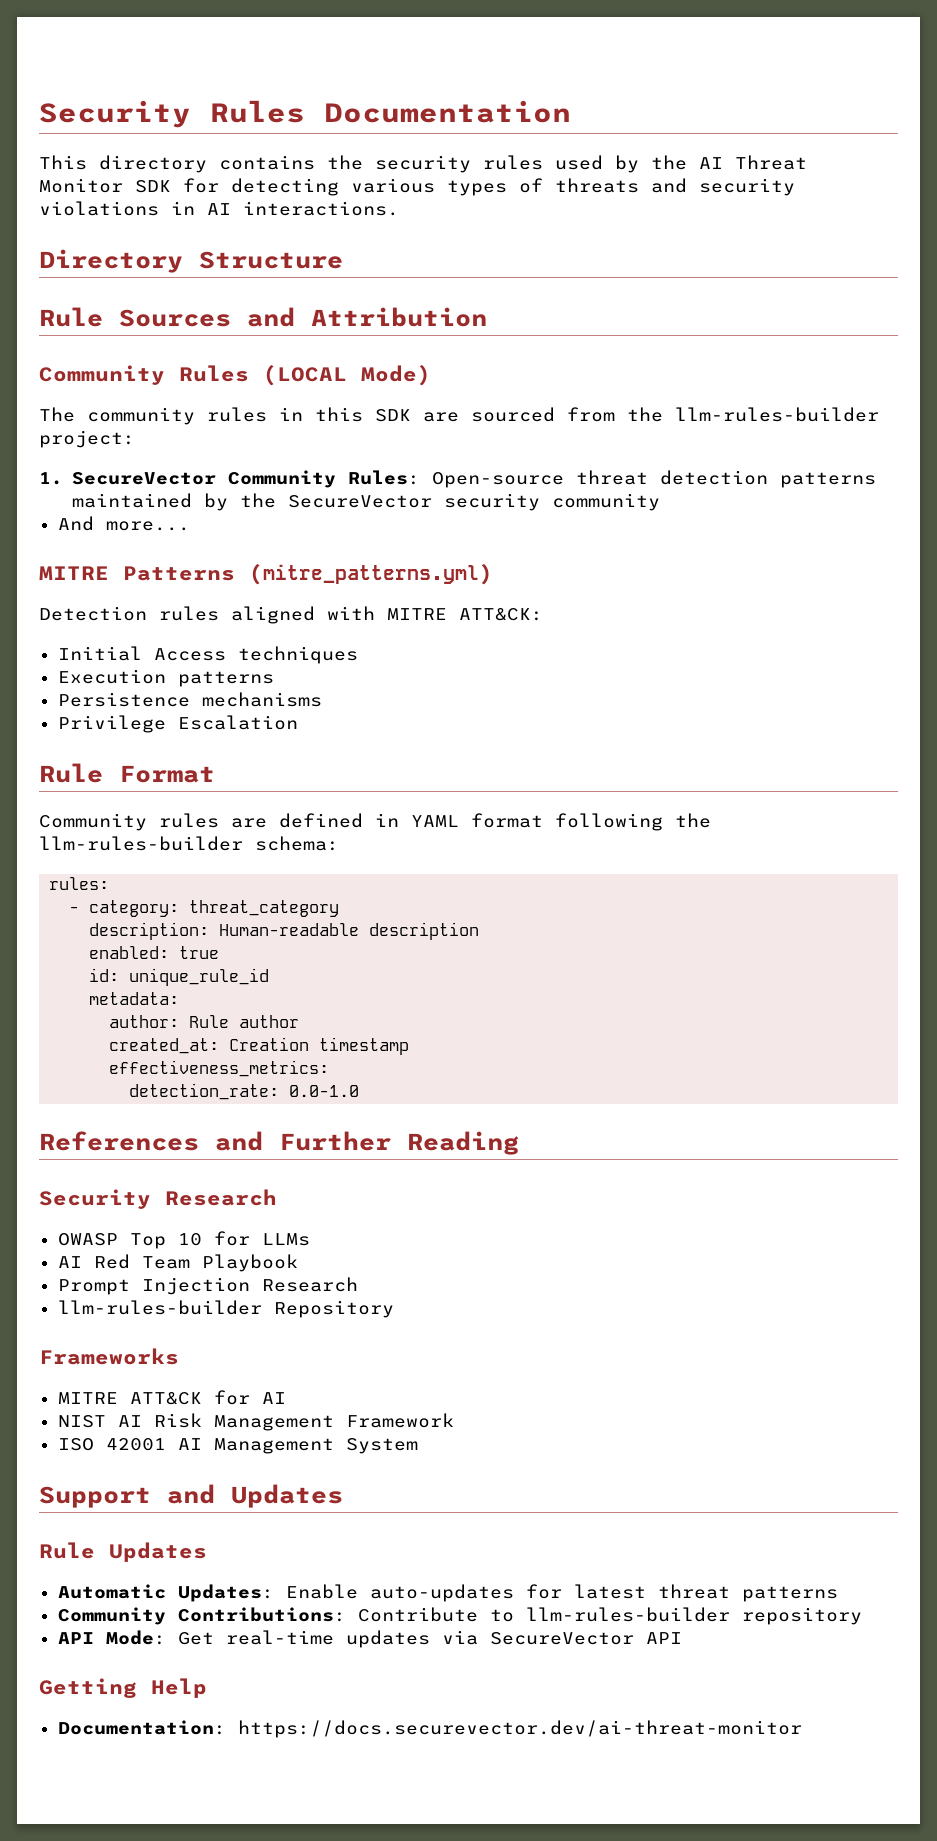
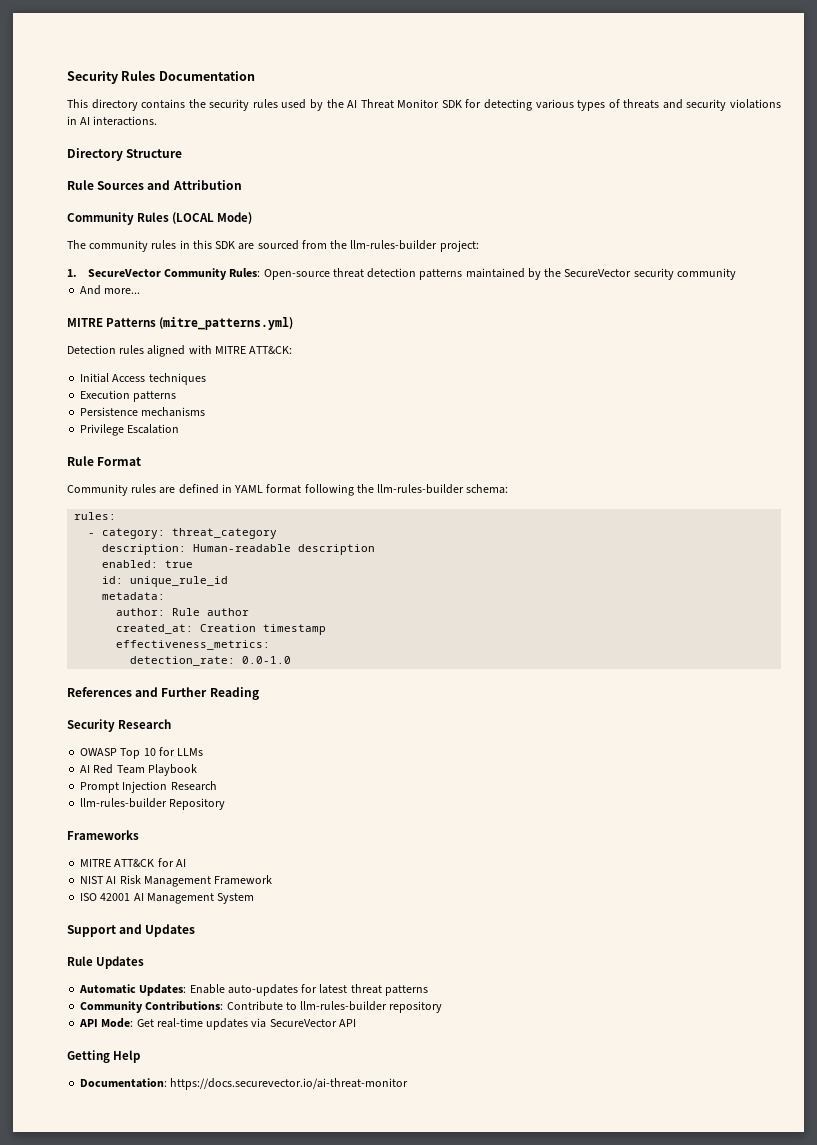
[237,1720,802,1738] https://docs.securevector.dev/ai-threat-monitor -> [170,1078,409,1090] https://docs.securevector.io/ai-threat-monitor

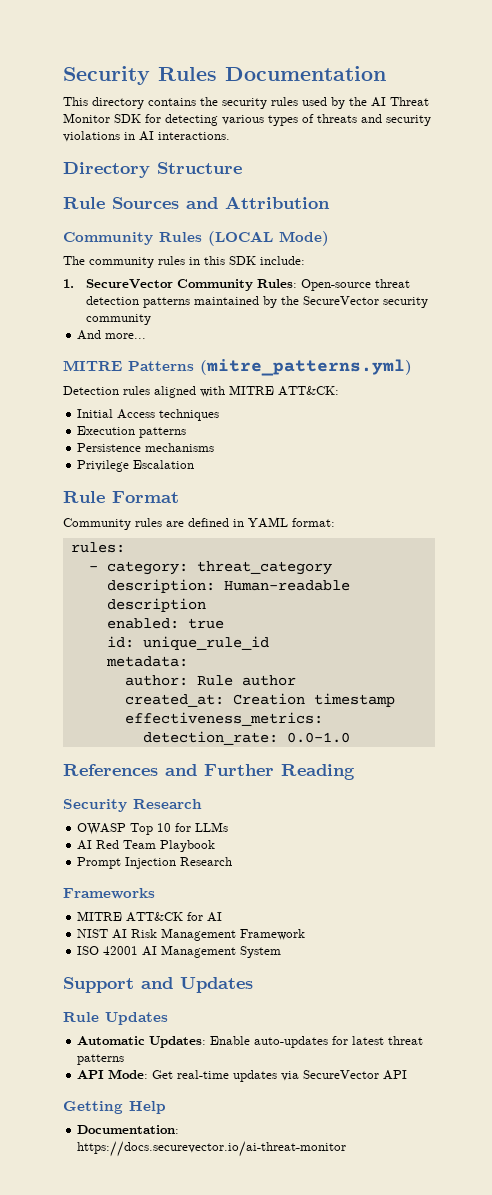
[238,240,479,252] are sourced from the llm-rules-builder project: -> [260,256,305,265] include:
[266,484,509,496] format following the llm-rules-builder schema: -> [292,518,335,527] format:
[80,798,226,810] // llm-rules-builder Repository -> (233, 861) none
[80,1001,443,1013] // Community Contributions: Contribute to llm-rules-builder repository -> (125, 1059) none

